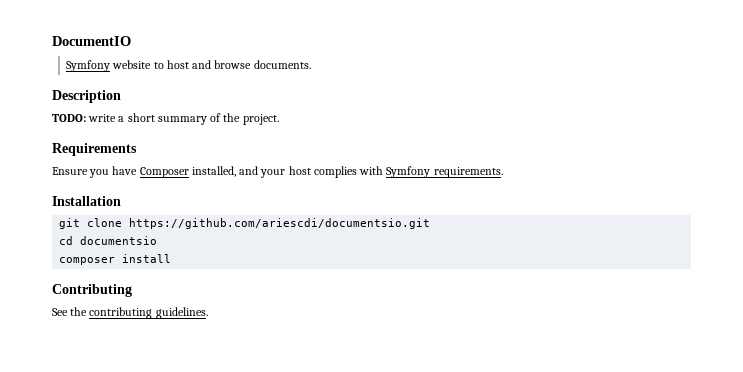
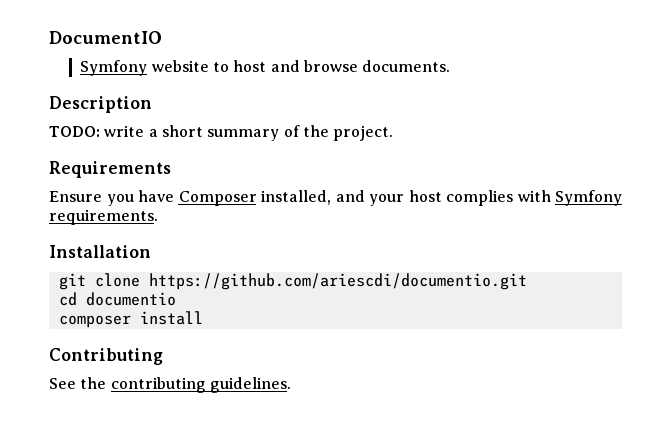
[129,218,431,229] https://github.com/ariescdi/documentsio.git -> [148,273,527,290] https://github.com/ariescdi/documentio.git
[80,236,158,245] documentsio -> [85,292,176,306] documentio

